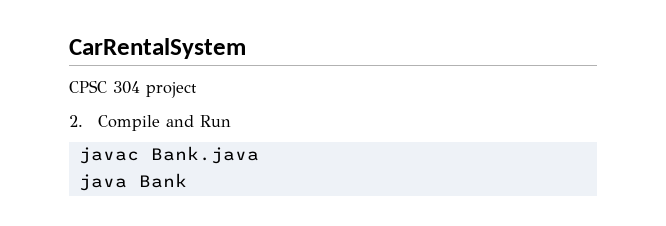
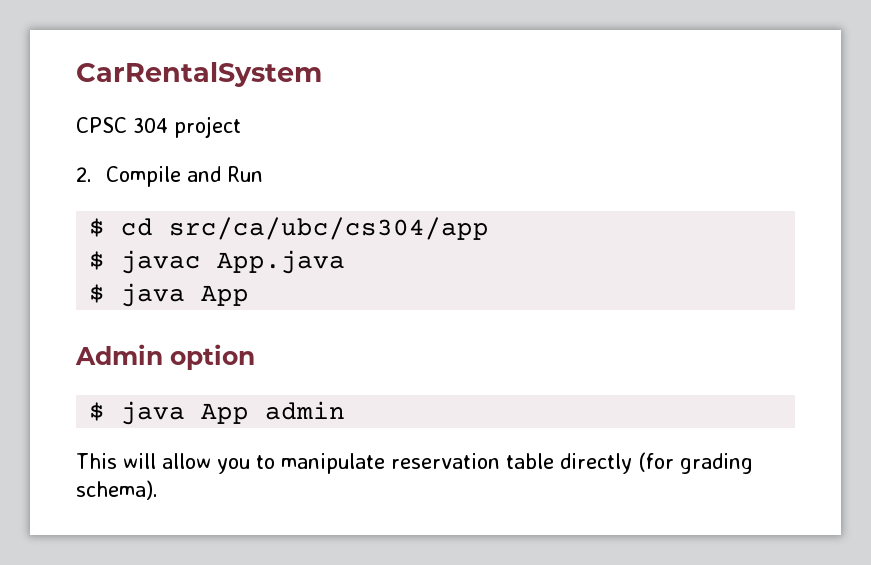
[78,146,259,164] [78,173,187,191] javac Bank.java // java Bank -> [89,217,490,240] [89,250,346,274] [89,283,250,307] [75,344,255,370] [89,401,346,425] [76,452,753,474] [76,480,158,500] $ cd src/ca/ubc/cs304/app // $ javac App.java // $ java App // Admin option // $ java App admin // This will allow you to manipulate reservation table directly (for grading schema).

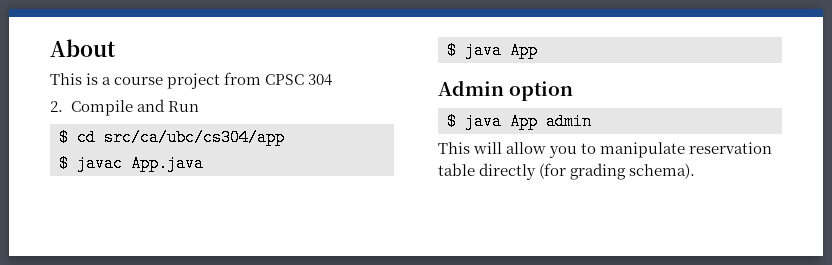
[76,62,322,87] CarRentalSystem // -> [50,39,116,57] [50,72,262,89] About // This is a course project from
[174,116,241,138] project -> (333, 80) none

